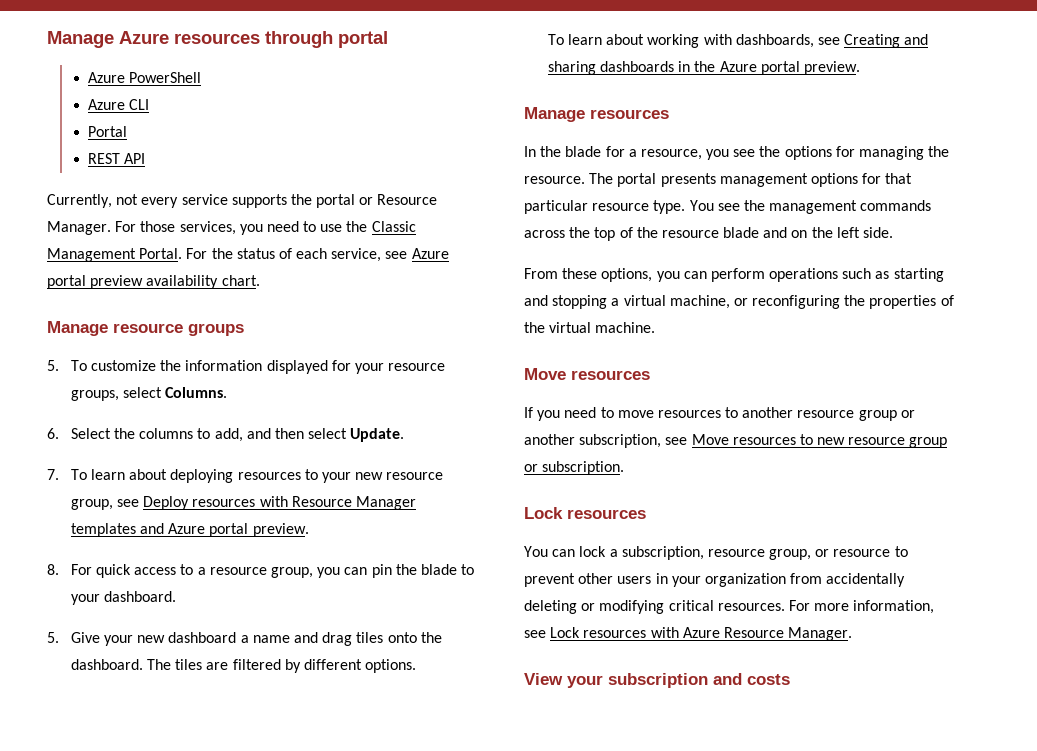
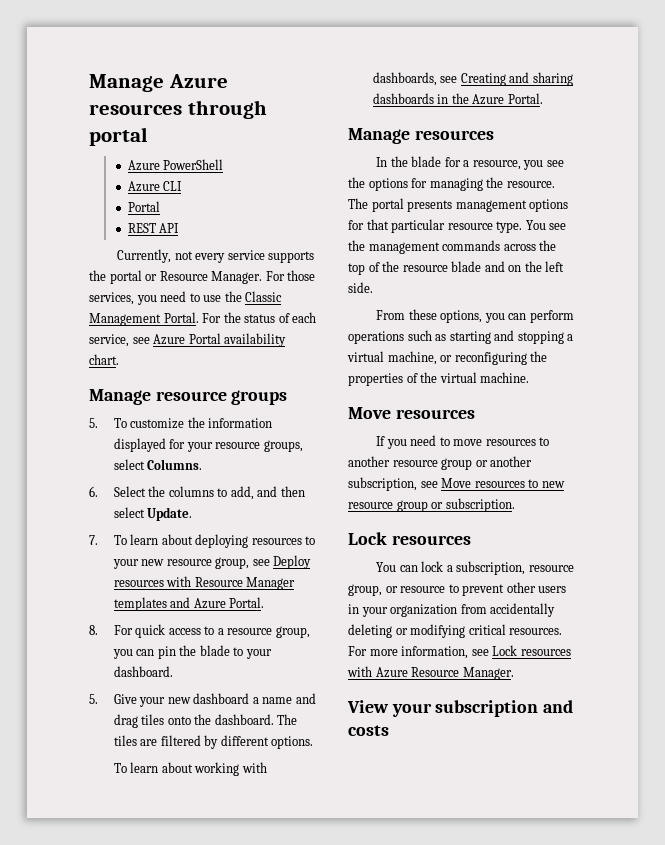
[47,275,144,289] portal preview -> [188,333,221,344] Portal
[209,523,309,537] portal preview. -> [229,597,265,608] Portal.
[760,61,861,75] portal preview. -> [507,93,543,104] Portal.

